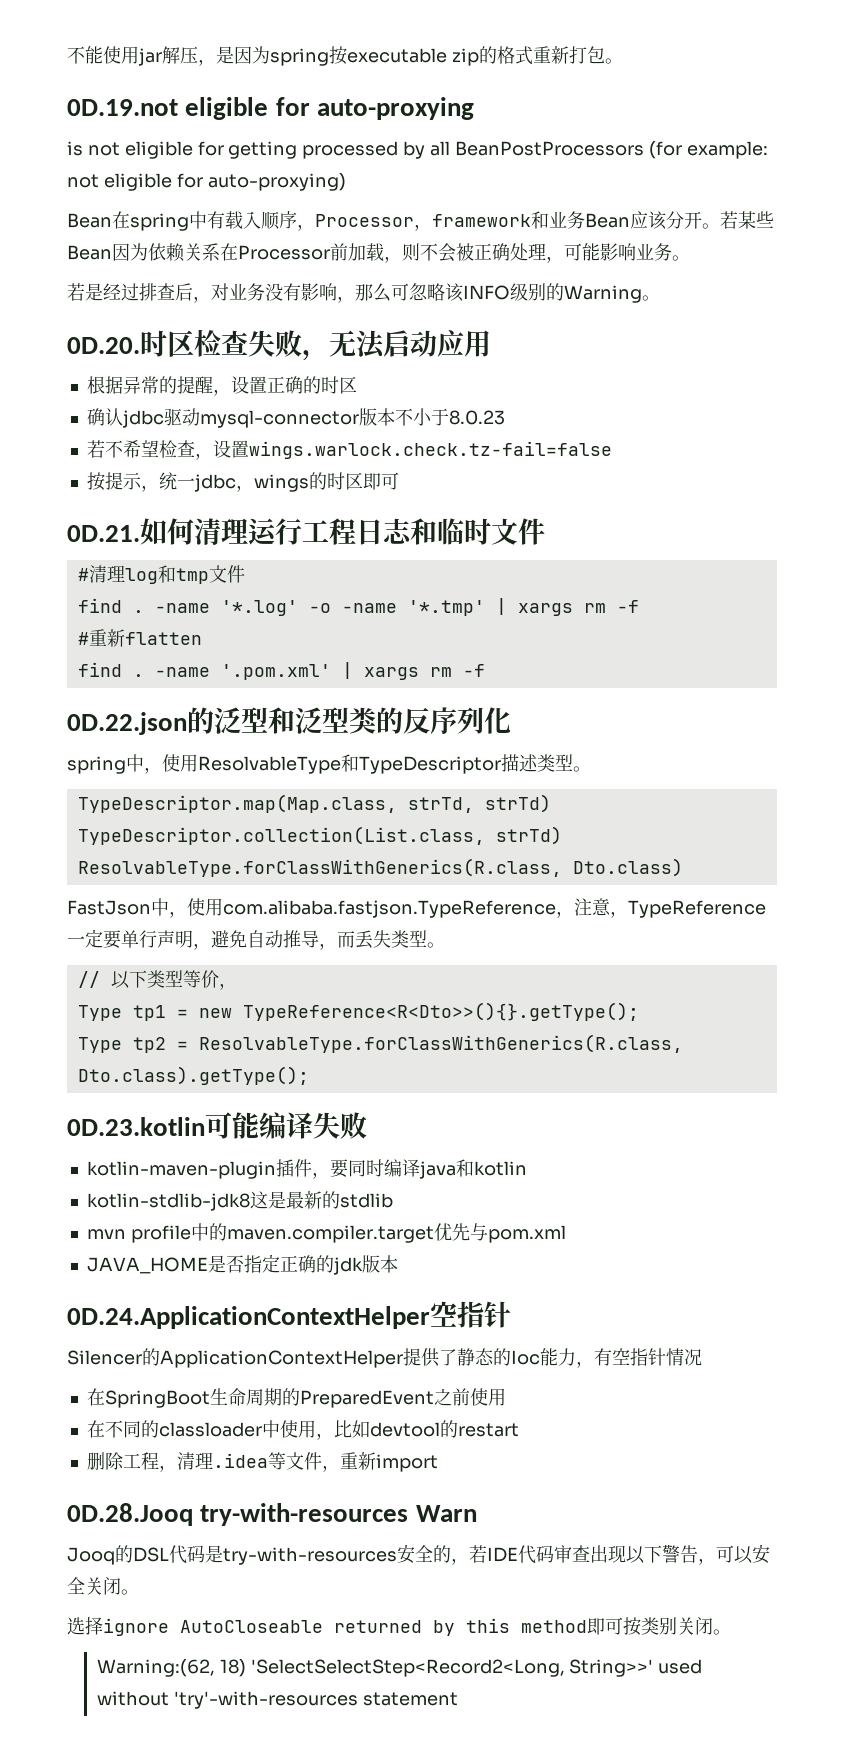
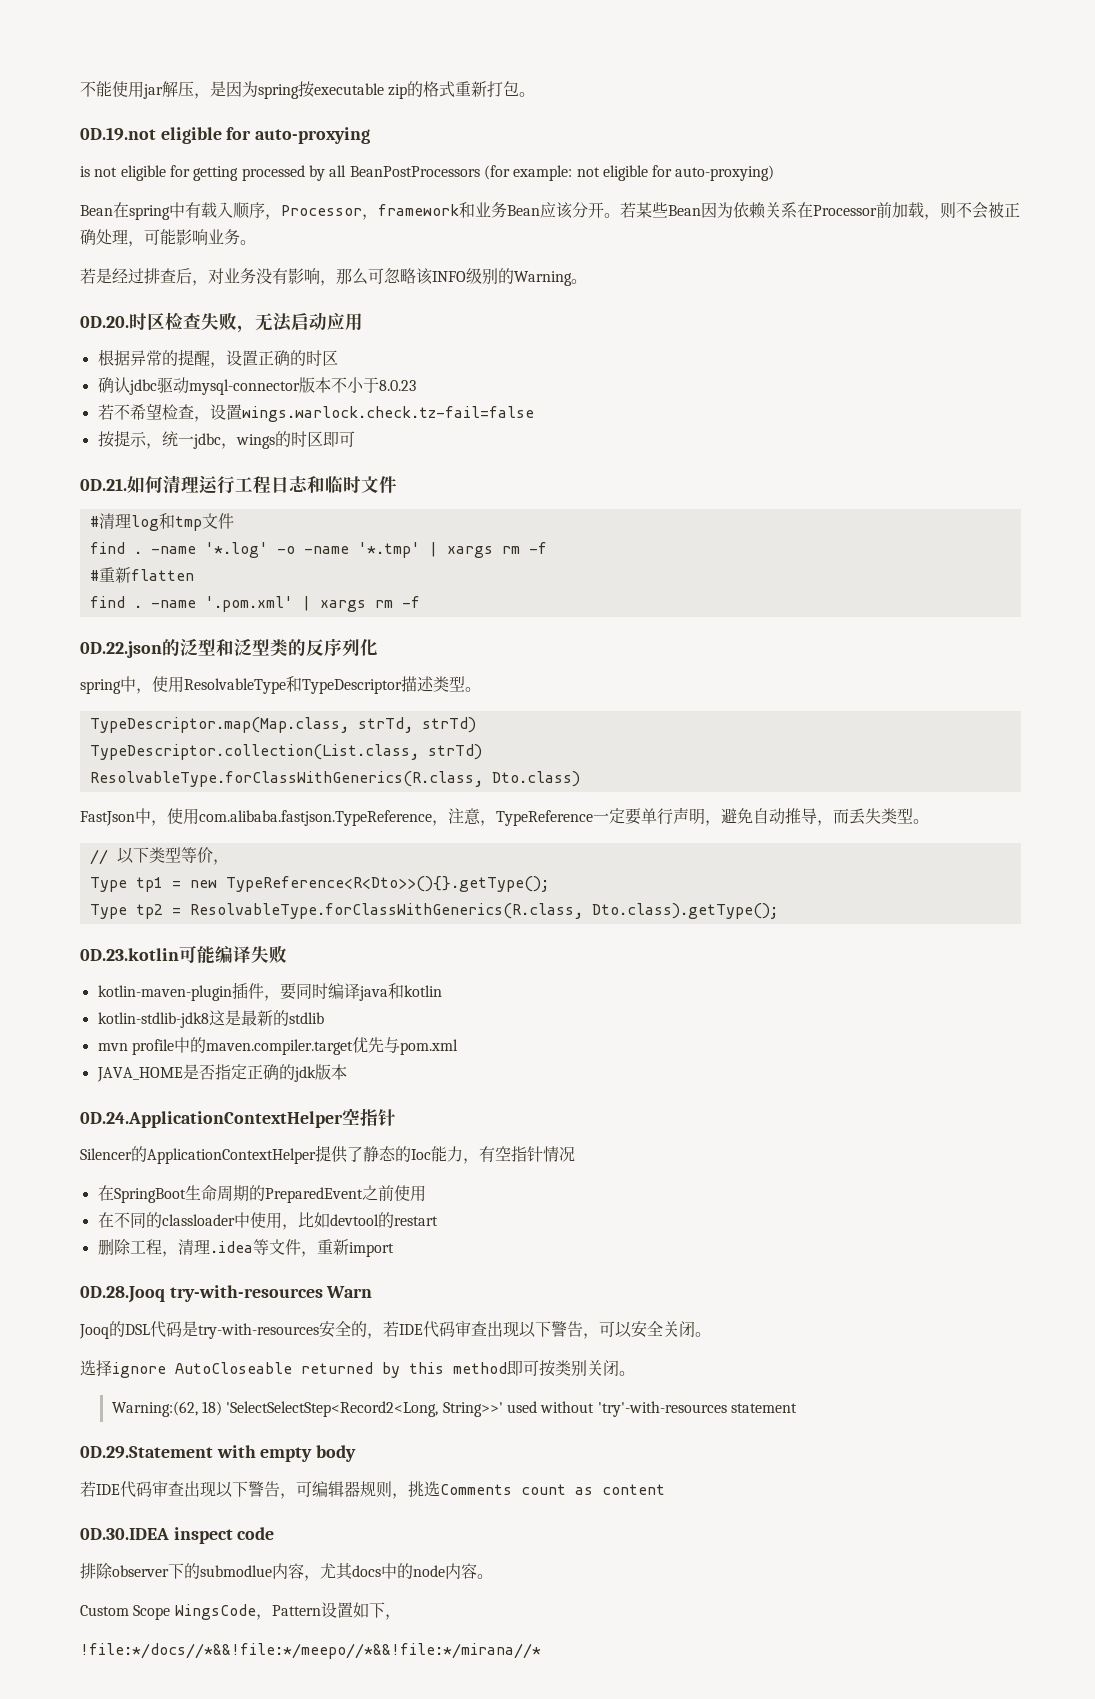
(458, 1699) none -> [80,1445,357,1462] [80,1480,665,1499] [80,1527,275,1544] [80,1563,493,1581] [80,1602,401,1620] [80,1643,541,1659] // 0D.29.Statement with empty body // 若IDE代码审查出现以下警告，可编辑器规则，挑选Comments count as content // 0D.30.IDEA inspect code // 排除observer下的submodlue内容，尤其docs中的node内容。 // Custom Scope WingsCode，Pattern设置如下， // !file:*/docs//*&&!file:*/meepo//*&&!file:*/mirana//*

